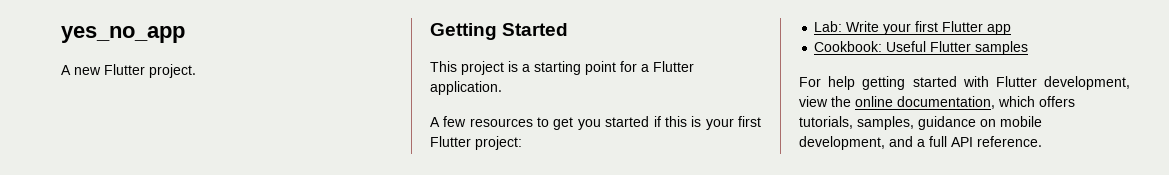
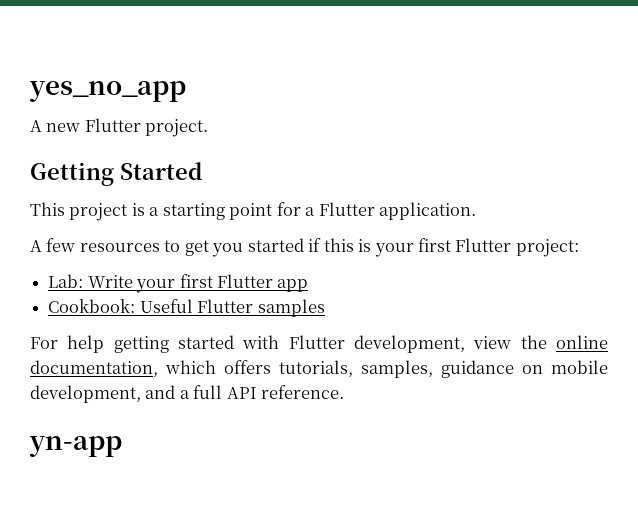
(1042, 141) none -> [29,436,122,457] // yn-app

